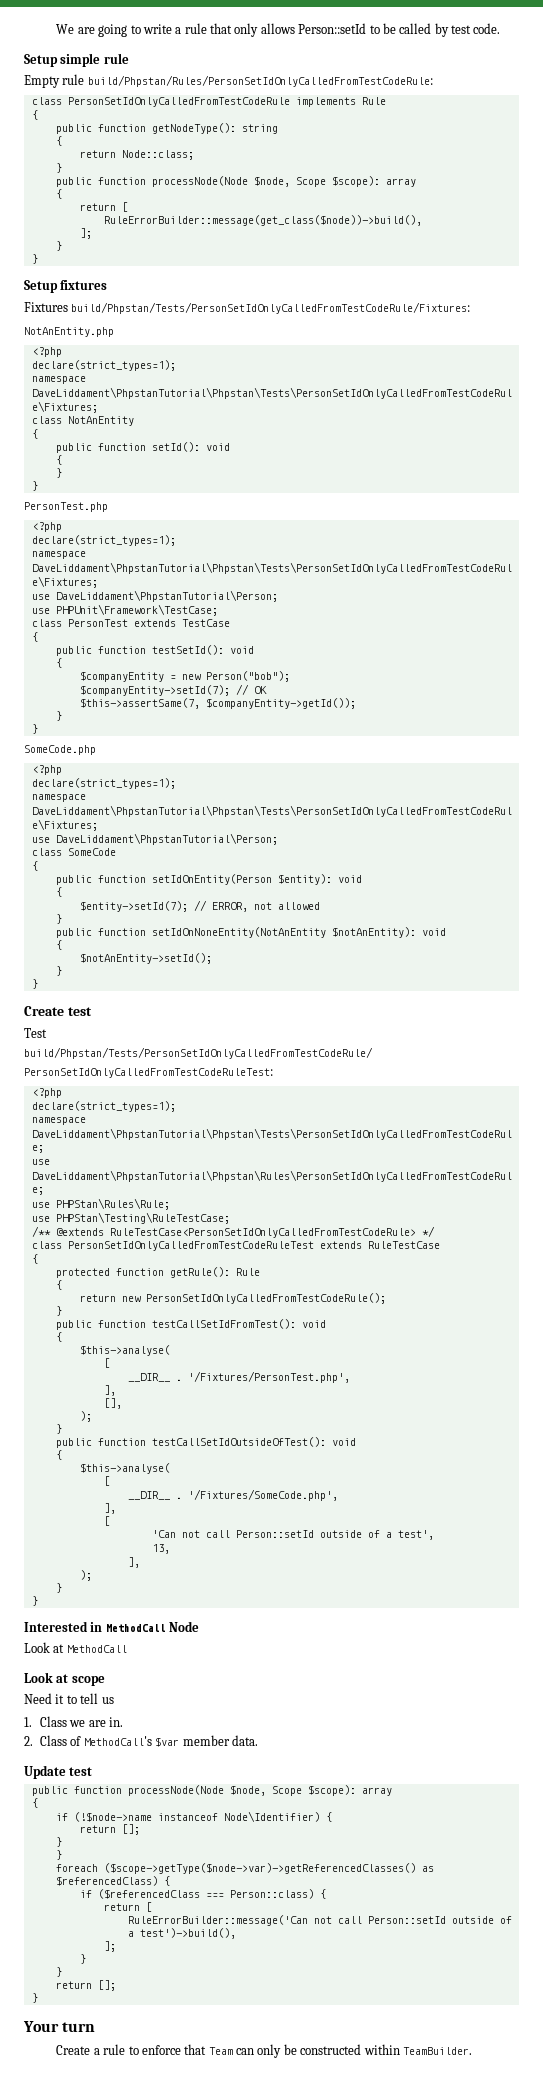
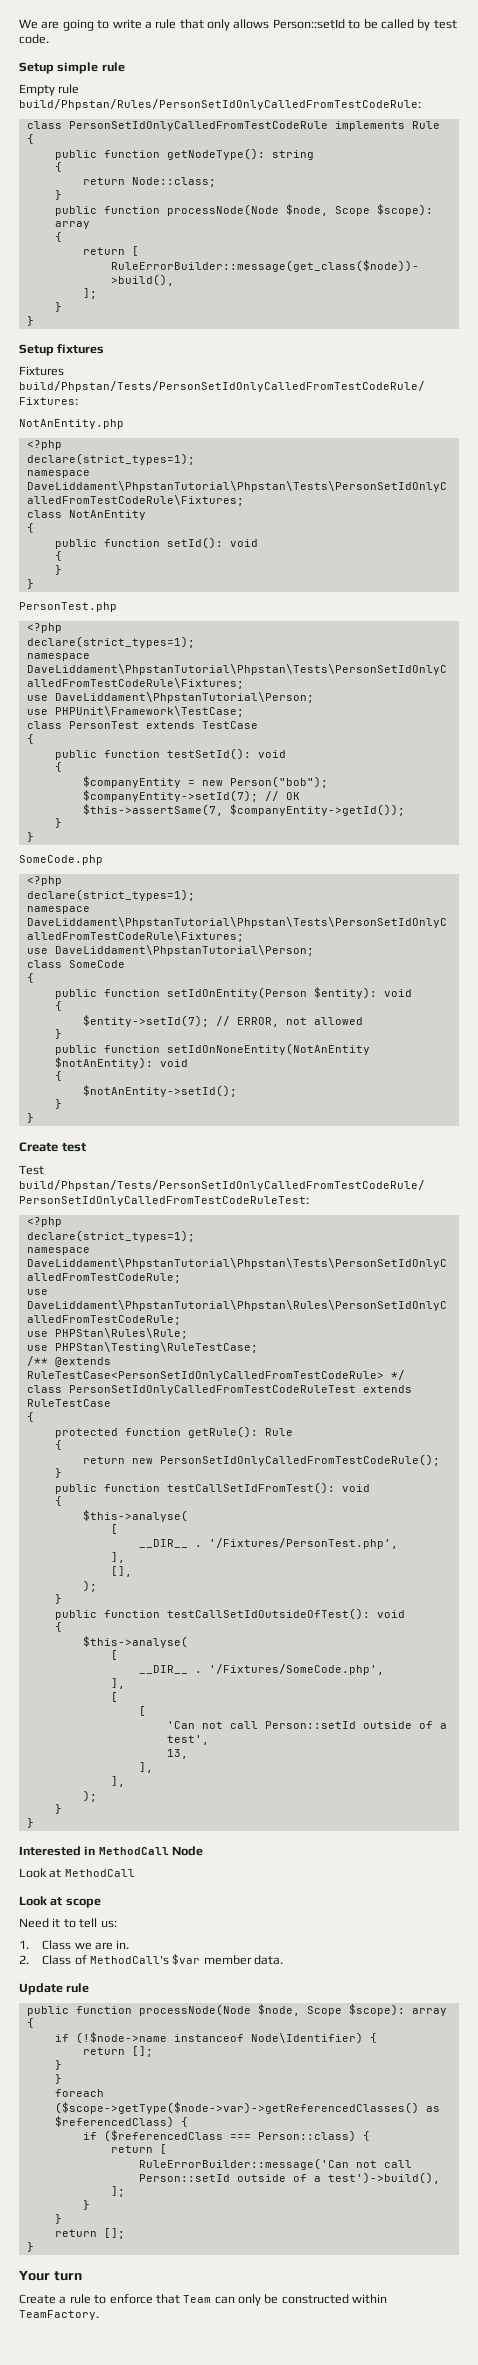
(110, 1521) none -> [138,1706,146,1716] // [
(140, 1562) none -> [110,1776,125,1787] // ],
[101,1697,114,1704] us -> [100,1920,117,1928] us:
[69,1767,93,1776] test -> [66,1983,90,1993] rule
[402,2047,472,2055] TeamBuilder. -> [19,2310,99,2320] TeamFactory.

